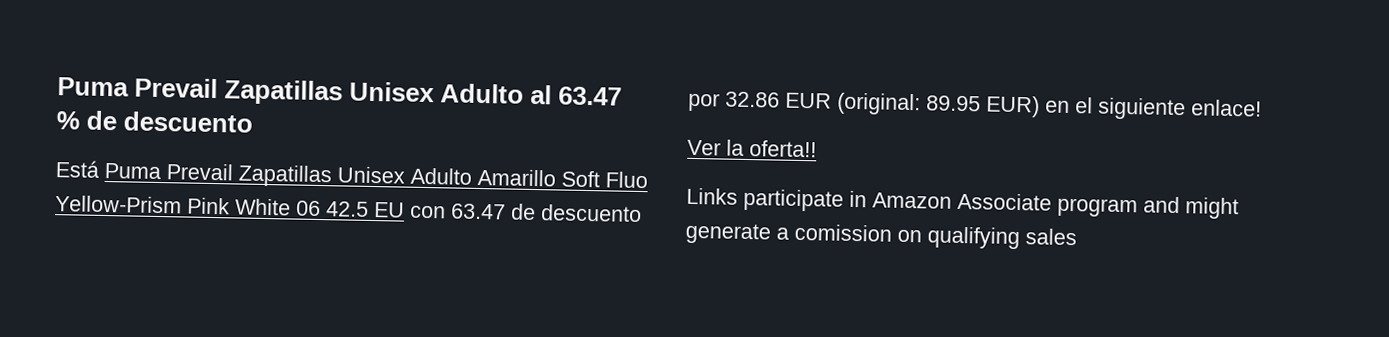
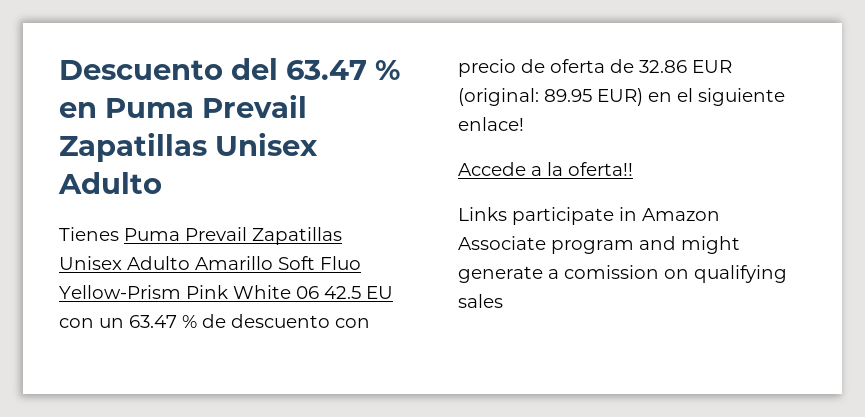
[57,77,623,106] [56,110,254,133] [55,160,100,178] Puma Prevail Zapatillas Unisex Adulto al 63.47 % de descuento // Está -> [59,58,400,80] [59,94,307,118] [59,132,318,162] [58,172,162,194] [59,227,119,241] Descuento del 63.47 % en Puma Prevail Zapatillas Unisex Adulto // Tienes
[451,203,642,223] [688,92,720,112] 63.47 de descuento por -> [99,314,370,328] [458,59,634,77] un 63.47 % de descuento con precio de oferta de
[687,139,721,156] Ver -> [458,162,542,176] Accede a

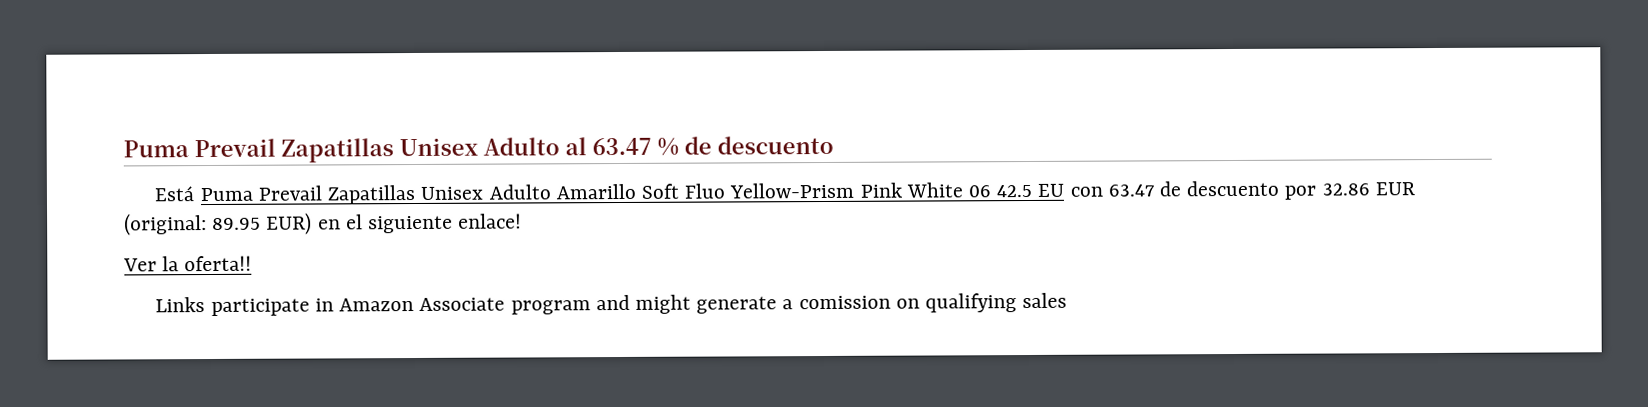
[59,58,400,80] [59,94,307,118] [59,132,318,162] [58,172,162,194] [59,227,119,241] Descuento del 63.47 % en Puma Prevail Zapatillas Unisex Adulto // Tienes -> [123,135,834,163] [154,186,195,202] Puma Prevail Zapatillas Unisex Adulto al 63.47 % de descuento // Está
[99,314,370,328] [458,59,634,77] un 63.47 % de descuento con precio de oferta de -> [1107,180,1317,200] 63.47 de descuento por
[458,162,542,176] Accede a -> [123,258,157,272] Ver

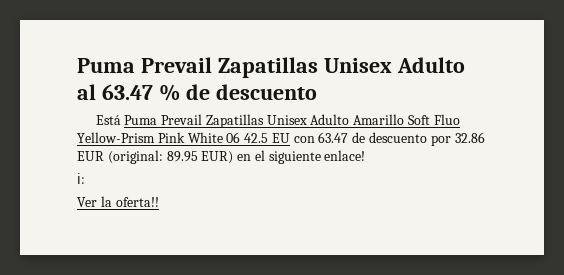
(523, 221) none -> [77,173,85,184] // ℹ:
[155,292,1068,316] // Links participate in Amazon Associate program and might generate a comission on qualifying sales -> (159, 202) none

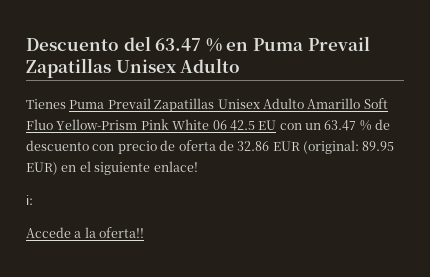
[77,57,465,78] [77,84,317,101] [95,115,121,125] Puma Prevail Zapatillas Unisex Adulto al 63.47 % de descuento // Está -> [26,36,370,52] [26,58,241,78] [26,99,66,109] Descuento del 63.47 % en Puma Prevail Zapatillas Unisex Adulto // Tienes
[318,132,451,146] 63.47 de descuento por -> [305,119,391,131] [26,140,234,154] un 63.47 % de descuento con precio de oferta de
[77,197,97,207] Ver -> [26,227,82,238] Accede a

